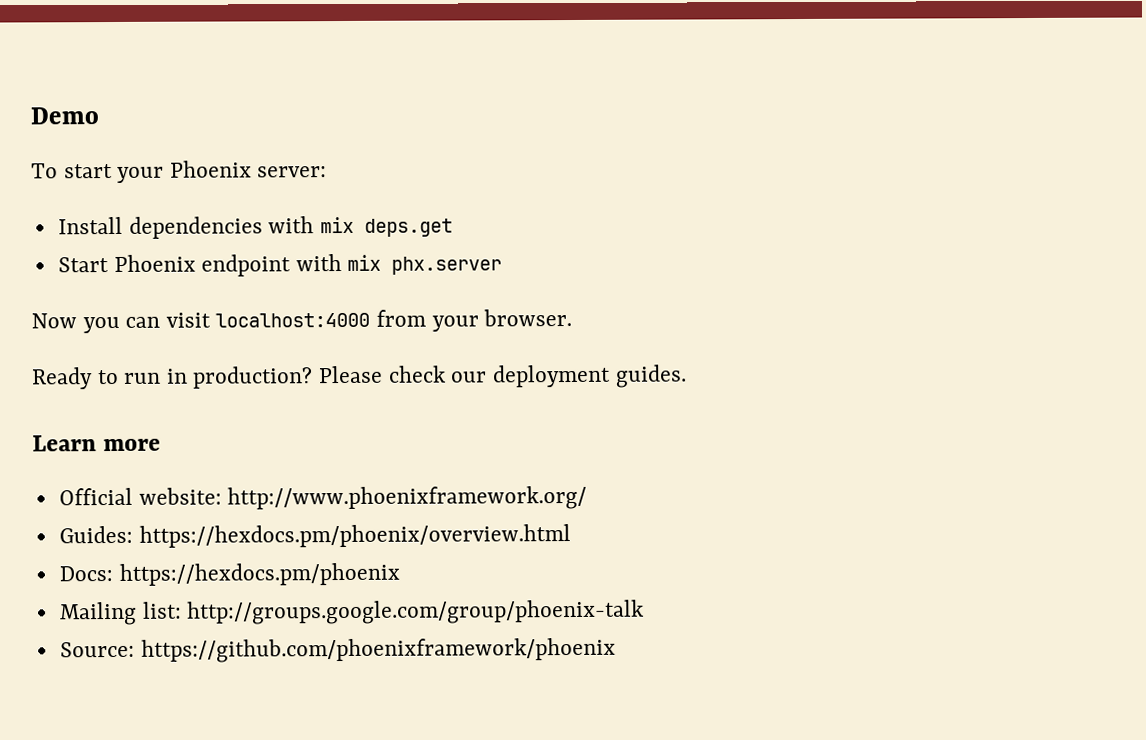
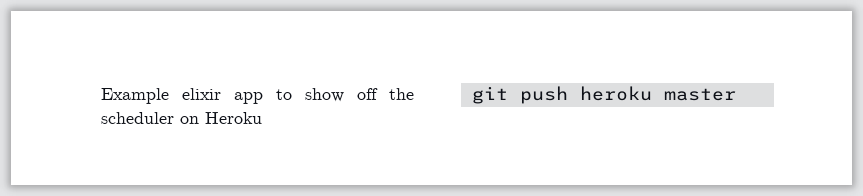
[30,107,99,125] [31,160,328,183] [57,216,453,239] [57,254,503,277] [31,309,573,334] [31,364,687,390] [32,435,162,452] [58,485,588,511] [58,524,571,548] [58,562,400,586] [59,599,645,626] [59,637,616,663] Demo // To start your Phoenix server: // Install dependencies with mix deps.get // Start Phoenix endpoint with mix phx.server // Now you can visit localhost:4000 from your browser. // Ready to run in production? Please check our deployment guides. // Learn more // Official website: http://www.phoenixframework.org/ // Guides: https://hexdocs.pm/phoenix/overview.html // Docs: https://hexdocs.pm/phoenix // Mailing list: http://groups.google.com/group/phoenix-talk // Source: https://github.com/phoenixframework/phoenix -> [101,88,414,104] [101,112,262,124] [471,86,736,104] Example elixir app to show off the scheduler on Heroku // git push heroku master

